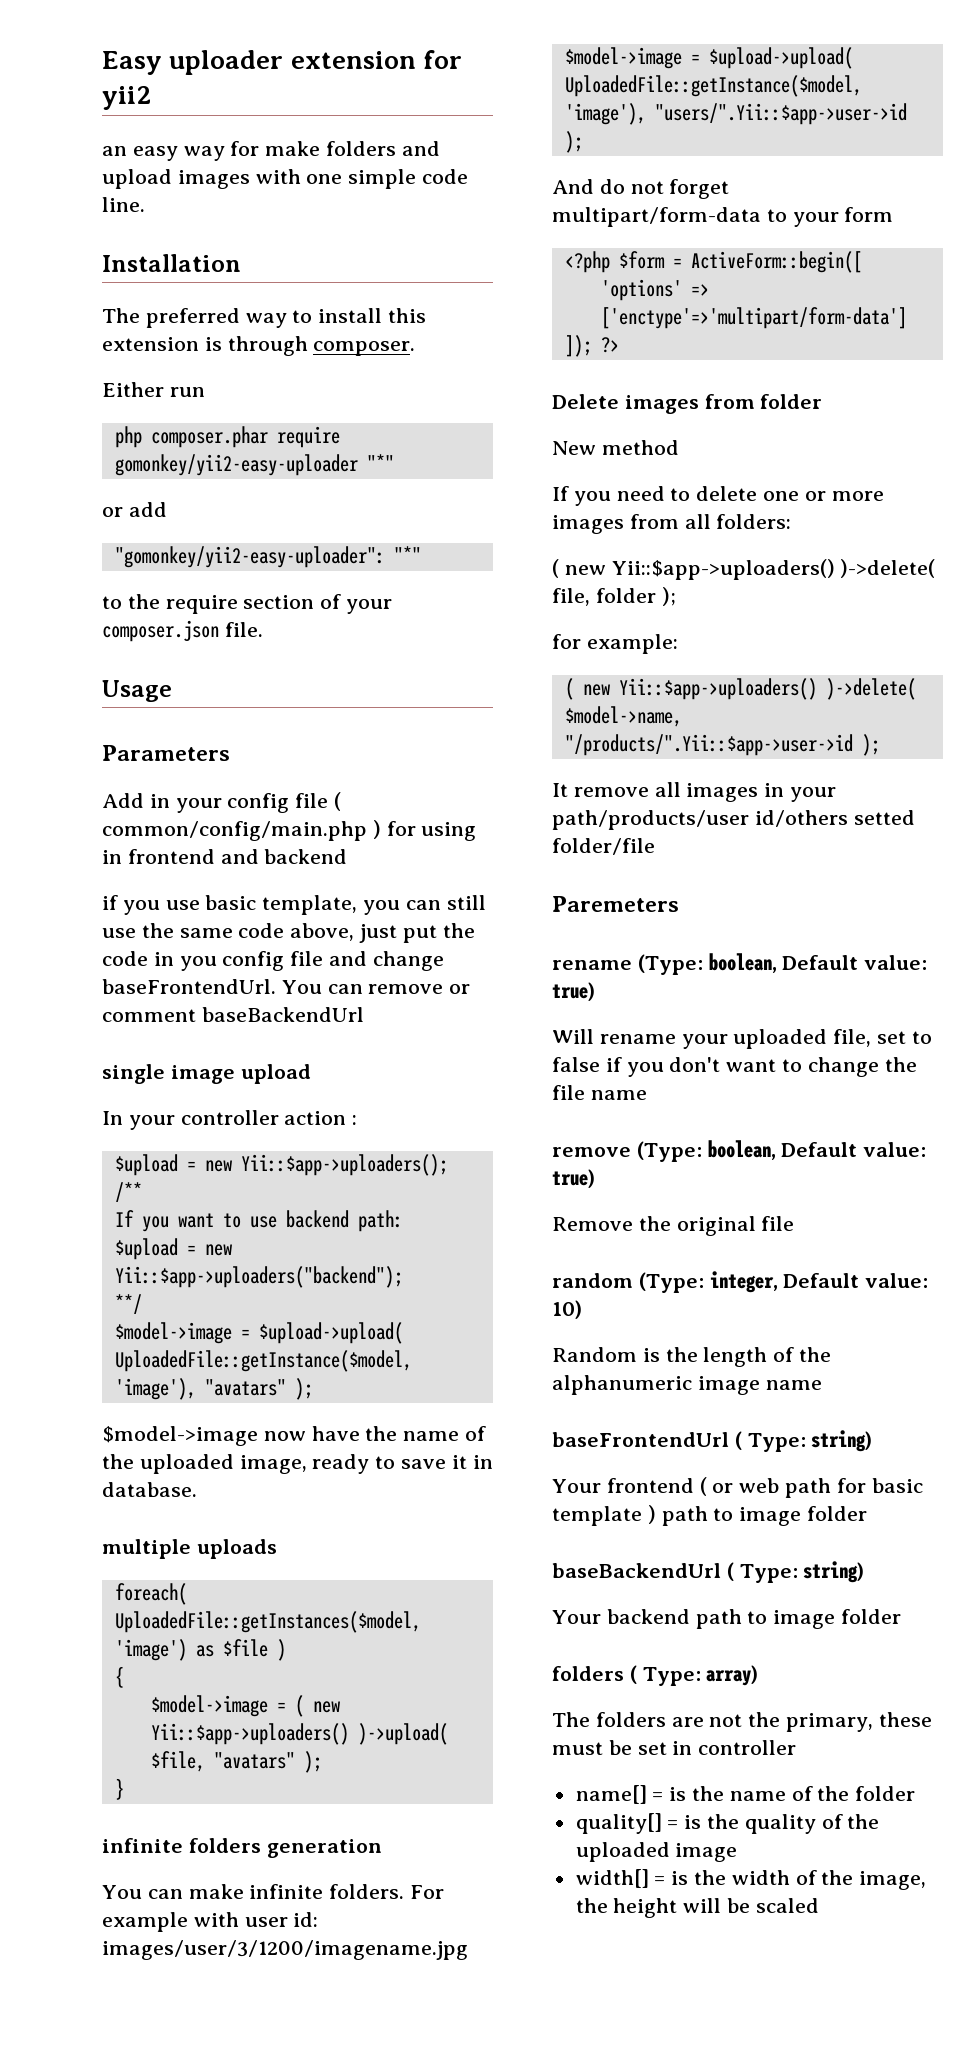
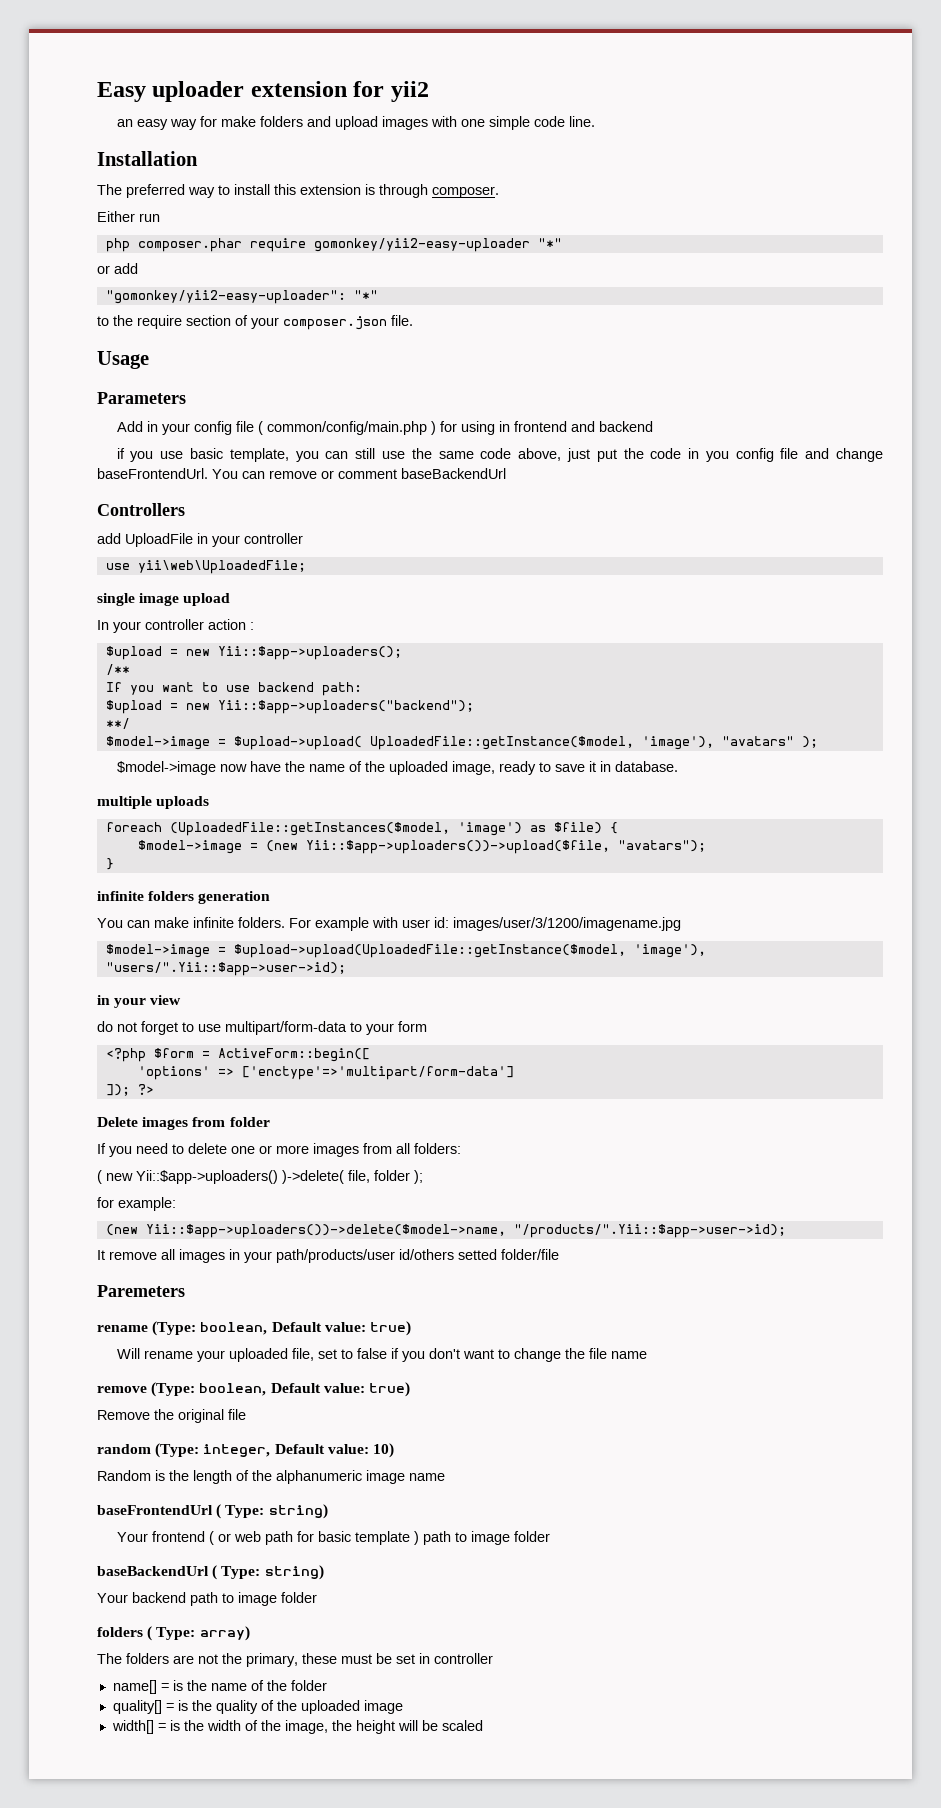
(364, 1014) none -> [97,503,185,516] [97,533,303,547] [105,560,306,574] // Controllers // add UploadFile in your controller // use yii\web\UploadedFile;
[114,1583,187,1605] [114,1611,421,1633] [114,1639,286,1661] [114,1666,124,1688] [150,1695,340,1717] [150,1723,448,1745] [150,1751,322,1773] foreach( UploadedFile::getInstances($model, 'image') as $file ) // { // $model->image = ( new Yii::$app->uploaders() )->upload( $file, "avatars" ); -> [105,822,618,836] [137,840,706,854] foreach (UploadedFile::getInstances($model, 'image') as $file) { // $model->image = (new Yii::$app->uploaders())->upload($file, "avatars");
[708,47,853,69] [564,75,862,97] [564,103,907,125] [564,131,583,153] [552,179,594,194] $upload->upload( UploadedFile::getInstance($model, 'image'), "users/".Yii::$app->user->id ); // And -> [233,944,706,958] [105,962,346,976] [97,995,182,1008] $upload->upload(UploadedFile::getInstance($model, 'image'), "users/".Yii::$app->user->id); // in your view //
(730, 189) none -> [182,1022,221,1032] to use
[552,440,679,455] // New method -> (270, 1122) none
[564,678,916,700] [564,706,682,727] [564,734,880,756] ( new Yii::$app->uploaders() )->delete( $model->name, "/products/".Yii::$app->user->id ); -> [105,1224,786,1238] (new Yii::$app->uploaders())->delete($model->name, "/products/".Yii::$app->user->id);

